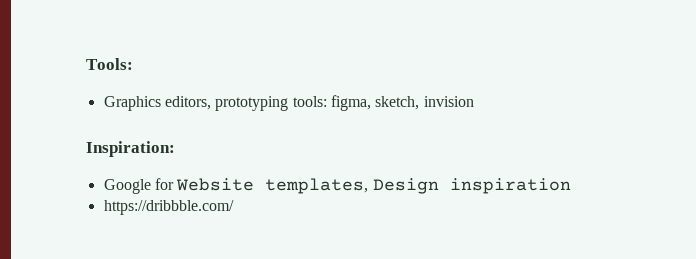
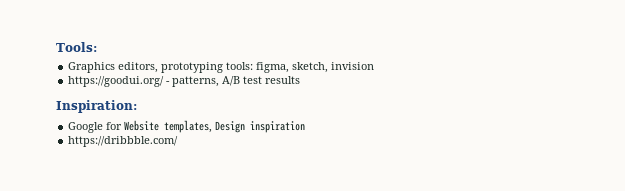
(474, 101) none -> [68,76,301,87] // https://goodui.org/ - patterns, A/B test results

